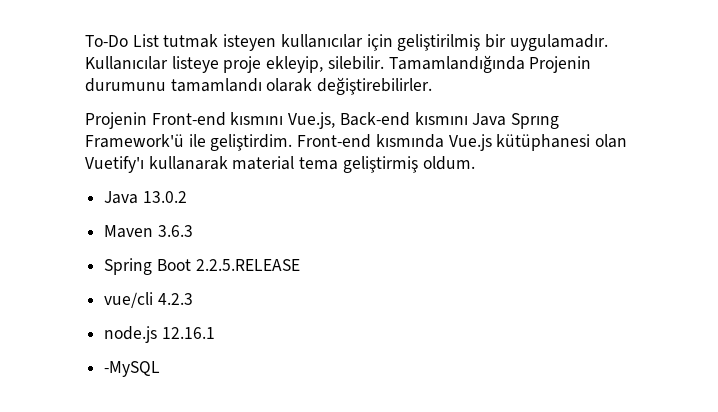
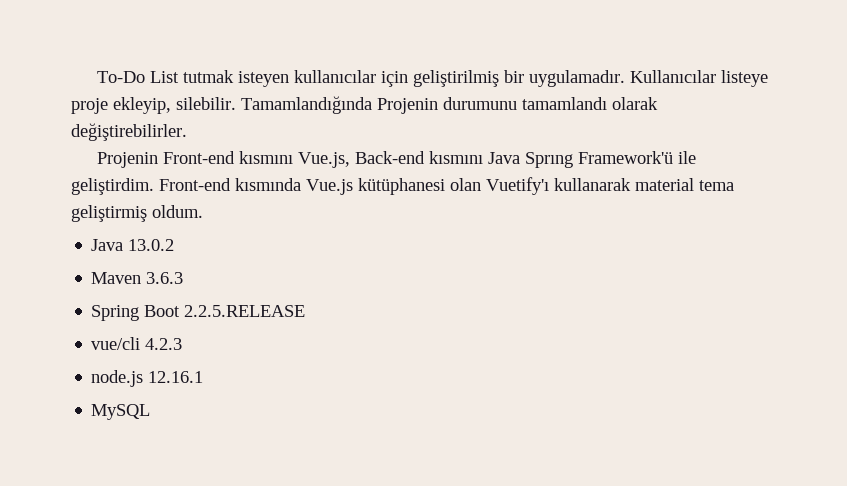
[104,361,161,377] -MySQL -> [91,404,151,420] MySQL

